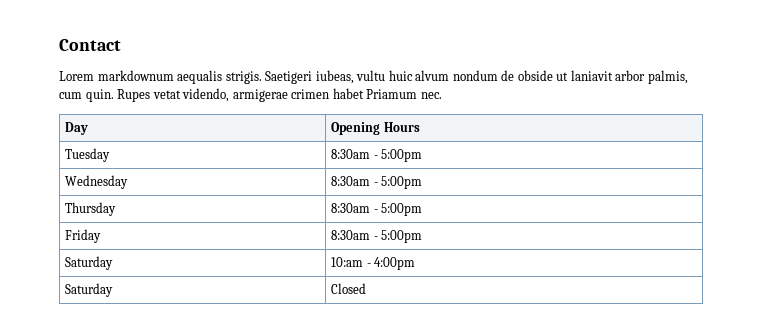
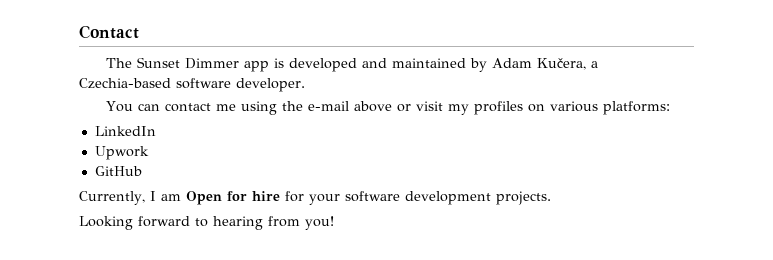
[59,70,688,84] [59,88,442,102] [65,122,89,135] [331,122,420,135] [65,148,111,162] [331,149,423,162] [65,175,129,189] [331,176,423,189] [65,202,117,216] [331,203,423,216] [65,229,102,243] [331,230,423,243] [65,256,114,270] [331,257,416,270] [65,283,114,297] [331,283,367,294] Lorem markdownum aequalis strigis. Saetigeri iubeas, vultu huic alvum nondum de obside ut laniavit arbor palmis, cum quin. Rupes vetat videndo, armigerae crimen habet Priamum nec. // Day | Opening Hours // Tuesday | 8:30am - 5:00pm // Wednesday | 8:30am - 5:00pm // Thursday | 8:30am - 5:00pm // Friday | 8:30am - 5:00pm // Saturday | 10:am - 4:00pm // Saturday | Closed -> [106,57,599,72] [79,78,305,92] [106,101,671,115] [94,126,156,136] [94,146,149,160] [94,166,142,176] [79,191,551,205] [79,216,334,230] The Sunset Dimmer app is developed and maintained by Adam Kučera, a Czechia-based software developer. // You can contact me using the e-mail above or visit my profiles on various platforms: // LinkedIn // Upwork // GitHub // Currently, I am Open for hire for your software development projects. // Looking forward to hearing from you!

